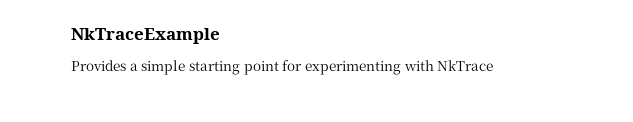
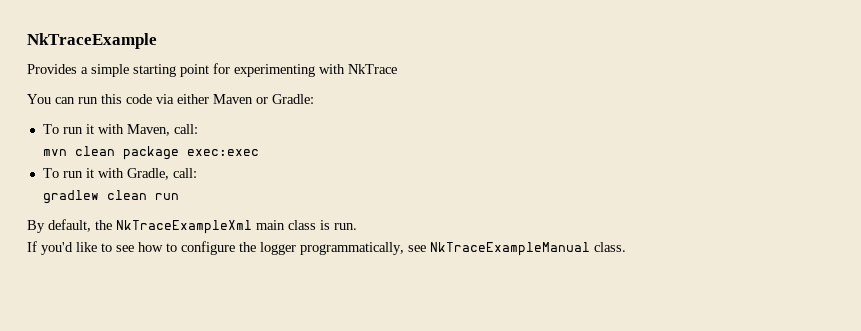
(494, 65) none -> [27,94,314,104] [42,124,198,136] [42,146,259,160] [42,168,197,180] [42,190,179,204] [27,219,357,234] [27,241,626,256] // You can run this code via either Maven or Gradle: // To run it with Maven, call: // mvn clean package exec:exec // To run it with Gradle, call: // gradlew clean run // By default, the NkTraceExampleXml main class is run. // If you'd like to see how to configure the logger programmatically, see NkTraceExampleManual class.

